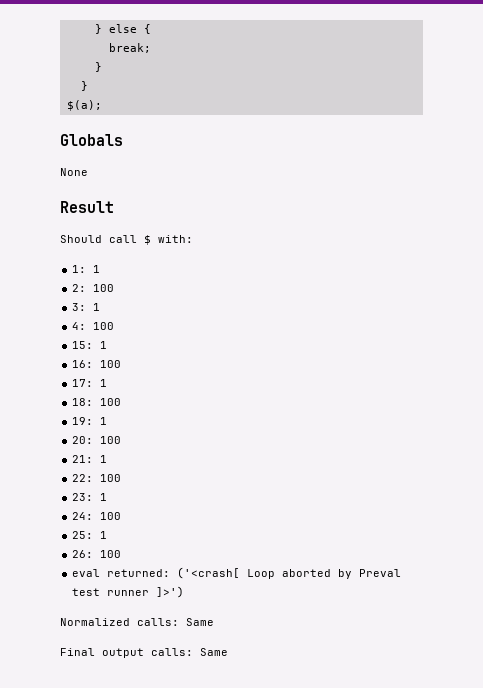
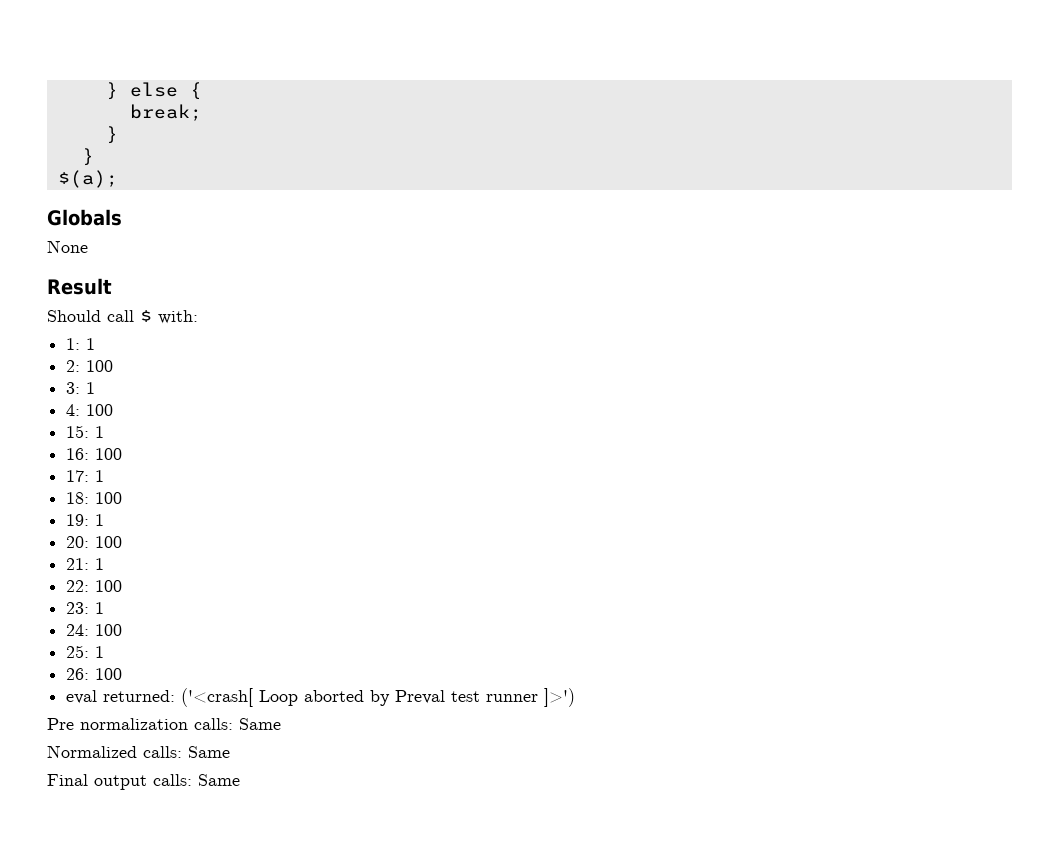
(185, 592) none -> [47,718,281,730] // Pre normalization calls: Same

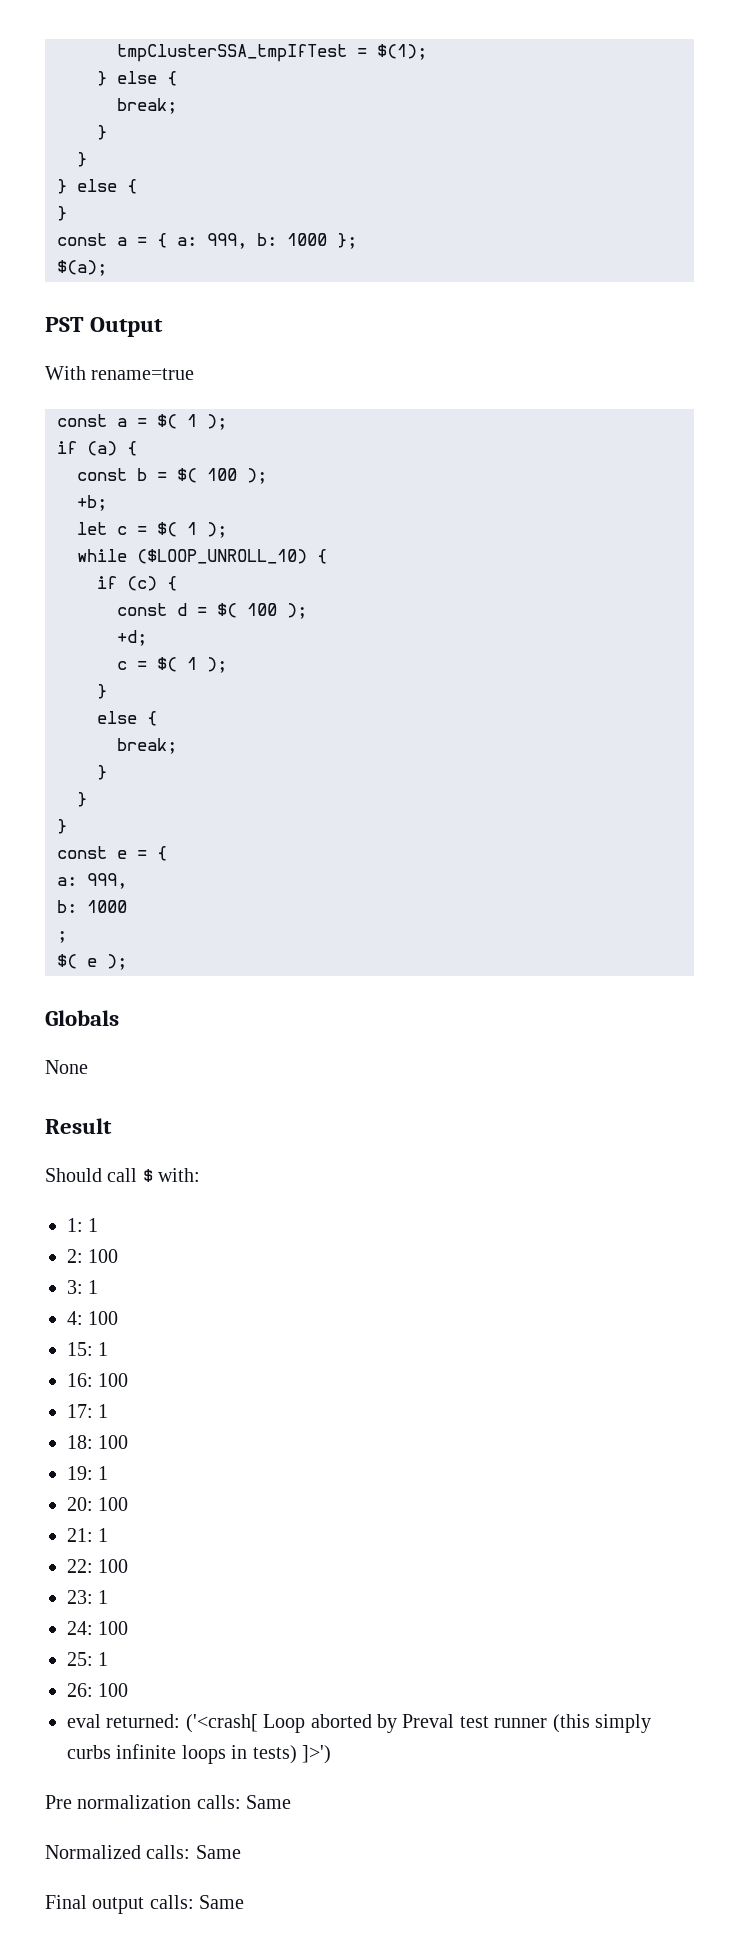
(105, 91) none -> [117,44,427,62] tmpClusterSSA_tmpIfTest = $(1); //
[57,170,118,188] $(a); -> [57,179,137,194] [57,206,67,221] [57,233,357,249] [57,260,107,276] [45,317,164,337] [45,366,195,380] [57,414,227,430] [57,441,137,456] [77,468,267,484] [77,495,107,511] [77,522,227,538] [77,549,327,564] [97,576,177,591] [117,603,307,619] [117,630,147,646] [117,657,227,673] [97,684,107,699] [97,711,157,726] [117,738,177,754] [97,765,107,780] [77,792,87,807] [57,819,67,834] [57,846,167,861] [57,873,127,889] [57,900,127,913] [57,931,67,943] [57,954,127,970] } else { // } // const a = { a: 999, b: 1000 }; // $(a); // PST Output // With rename=true // const a = $( 1 ); // if (a) { // const b = $( 100 ); // +b; // let c = $( 1 ); // while ($LOOP_UNROLL_10) { // if (c) { // const d = $( 100 ); // +d; // c = $( 1 ); // } // else { // break; // } // } // } // const e = { // a: 999, // b: 1000 // ; // $( e );
(539, 698) none -> [552,1714,651,1733] [67,1744,297,1764] (this simply curbs infinite loops in tests)

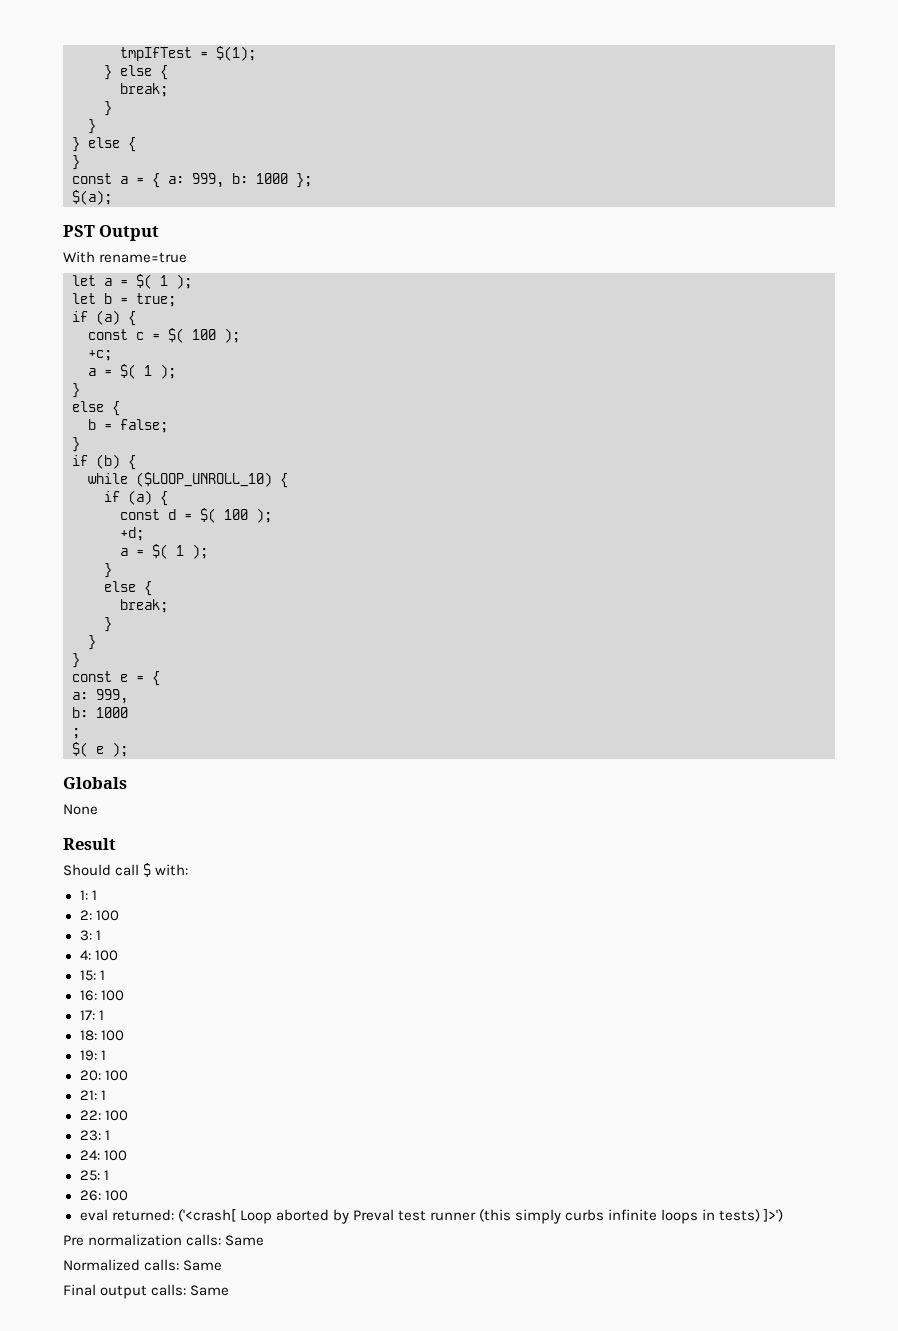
[117,44,347,62] tmpClusterSSA_tmpIfTest -> [120,47,192,61] tmpIfTest
[57,414,227,430] [57,441,137,456] [77,468,267,484] [77,495,107,511] [77,522,227,538] const a = $( 1 ); // if (a) { // const b = $( 100 ); // +b; // let c = $( 1 ); -> [72,274,192,289] [72,293,176,307] [72,310,136,326] [88,328,240,343] [88,350,112,361] [88,364,176,379] [72,383,80,398] [72,401,120,416] [88,419,168,433] [72,437,80,452] [72,454,136,470] let a = $( 1 ); // let b = true; // if (a) { // const c = $( 100 ); // +c; // a = $( 1 ); // } // else { // b = false; // } // if (b) {
[127,576,157,591] (c) -> [128,490,152,505] (a)
[117,661,127,670] c -> [120,548,128,556] a

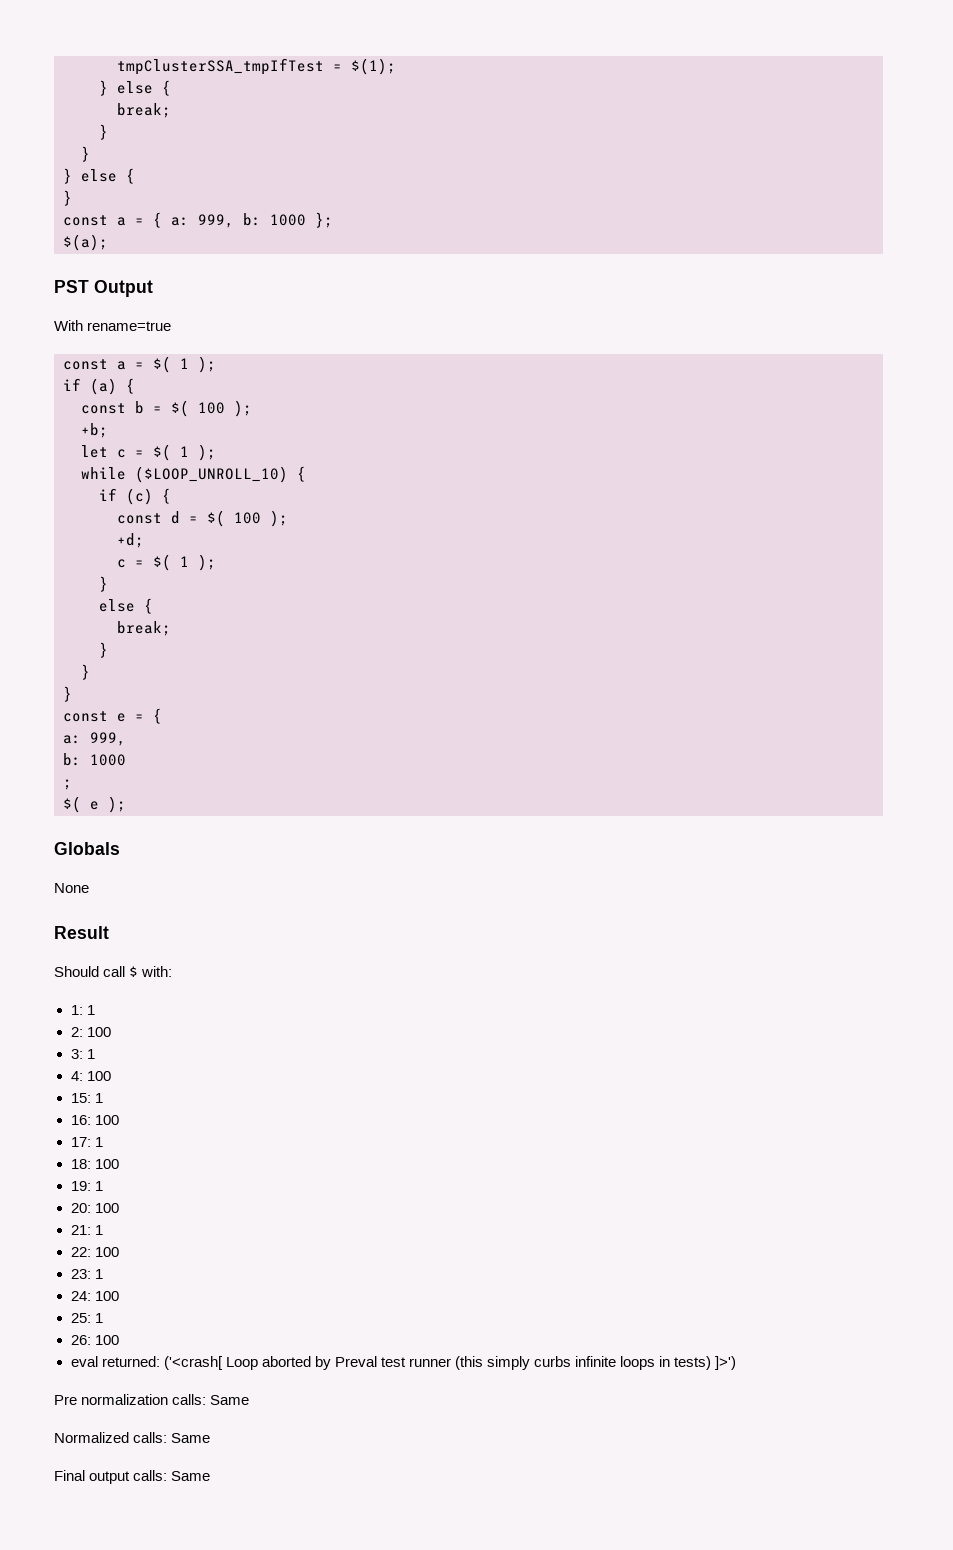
[120,47,192,61] tmpIfTest -> [117,58,324,75] tmpClusterSSA_tmpIfTest
[72,274,192,289] [72,293,176,307] [72,310,136,326] [88,328,240,343] [88,350,112,361] [88,364,176,379] [72,383,80,398] [72,401,120,416] [88,419,168,433] [72,437,80,452] [72,454,136,470] let a = $( 1 ); // let b = true; // if (a) { // const c = $( 100 ); // +c; // a = $( 1 ); // } // else { // b = false; // } // if (b) { -> [63,356,216,373] [63,378,135,395] [81,400,252,417] [81,423,108,438] [81,444,216,461] const a = $( 1 ); // if (a) { // const b = $( 100 ); // +b; // let c = $( 1 );
[128,490,152,505] (a) -> [126,488,153,505] (c)
[120,548,128,556] a -> [117,559,126,568] c

